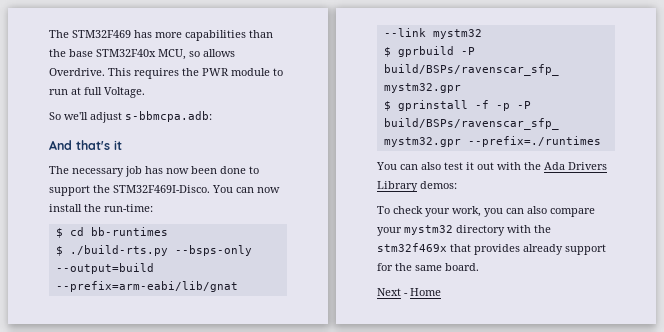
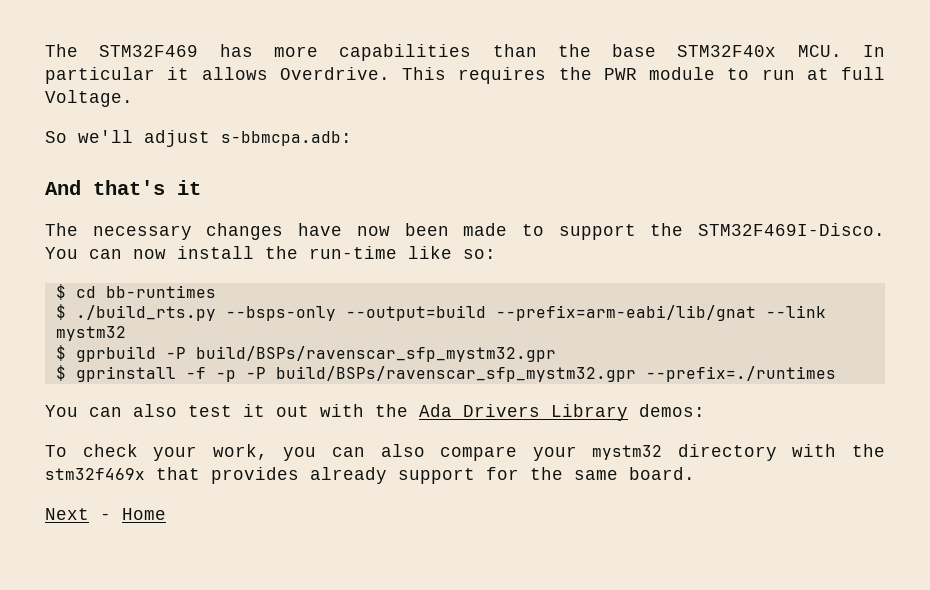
[158,49,200,60] MCU, so -> [797,45,885,57] [45,67,190,84] MCU. In particular it
[125,166,163,177] job has -> [206,223,343,240] changes have
[220,166,246,174] done -> [463,223,508,236] made
[104,204,153,212] run-time: -> [309,246,496,259] run-time like so:
[69,245,168,256] ./build-rts.py -> [75,305,216,321] ./build_rts.py

